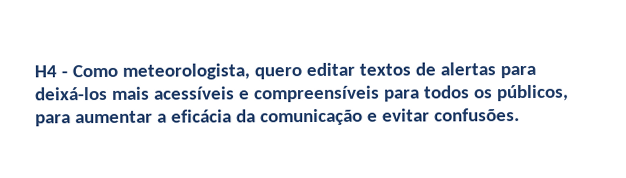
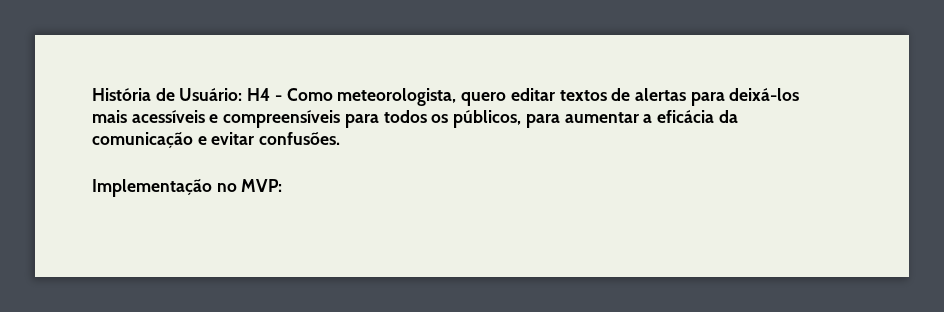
(34, 71) none -> [92,88,243,101] História de Usuário:
(520, 115) none -> [92,179,283,197] // Implementação no MVP:

